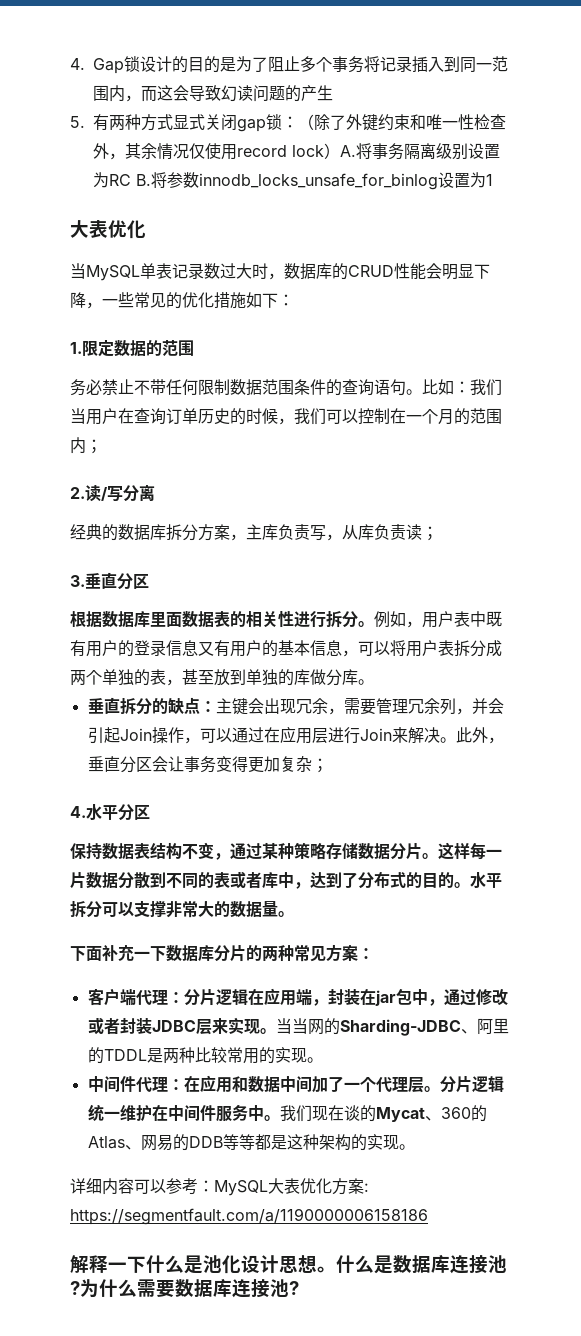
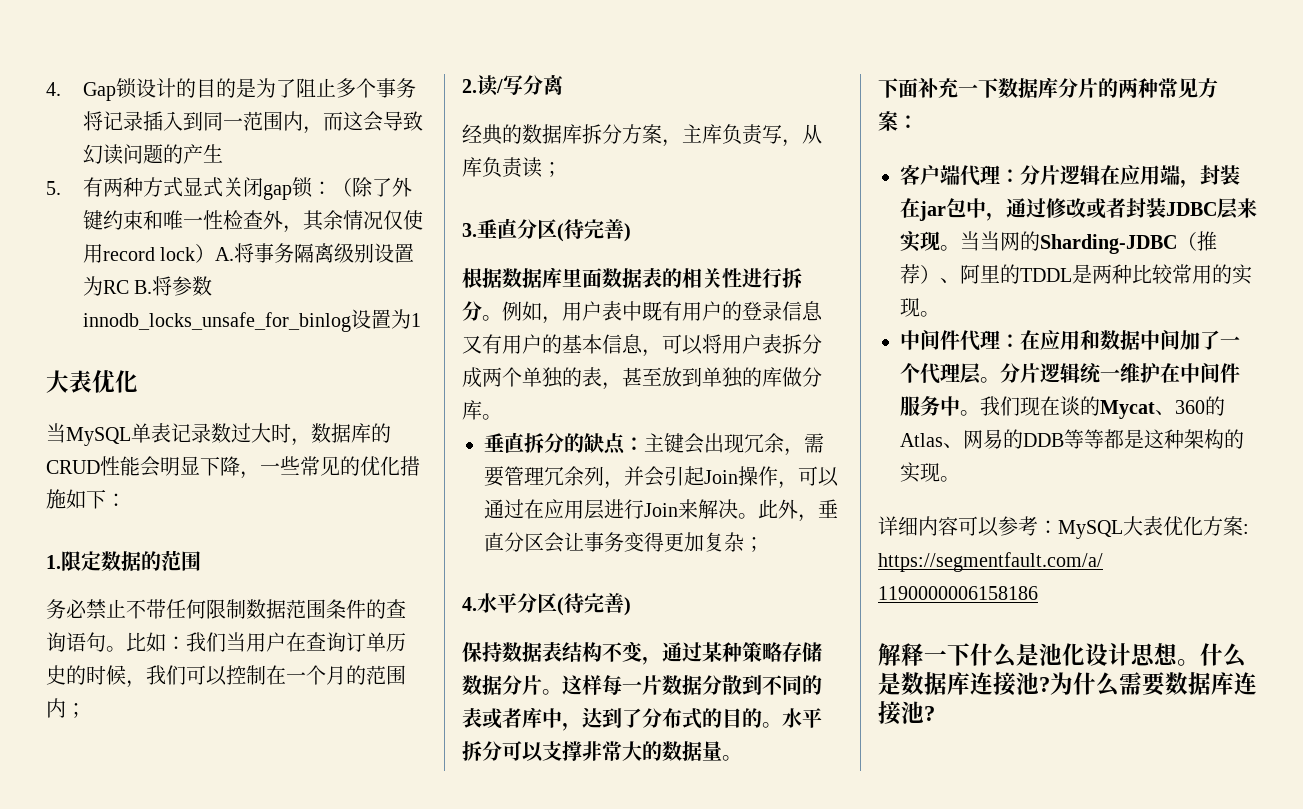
(149, 581) none -> [557,219,631,242] (待完善)
(150, 812) none -> [557,593,631,616] (待完善)
(461, 1027) none -> [1177,231,1217,251] [900,264,940,284] （推荐）

